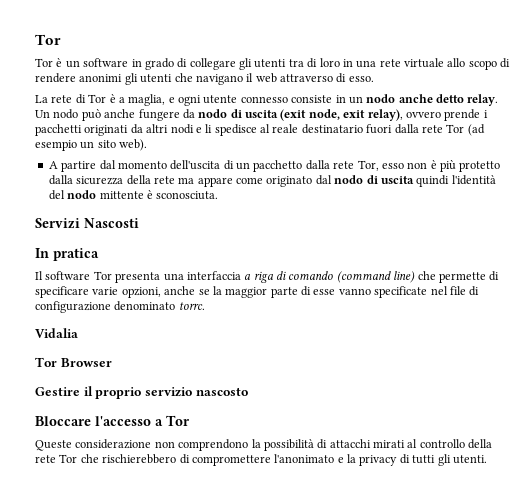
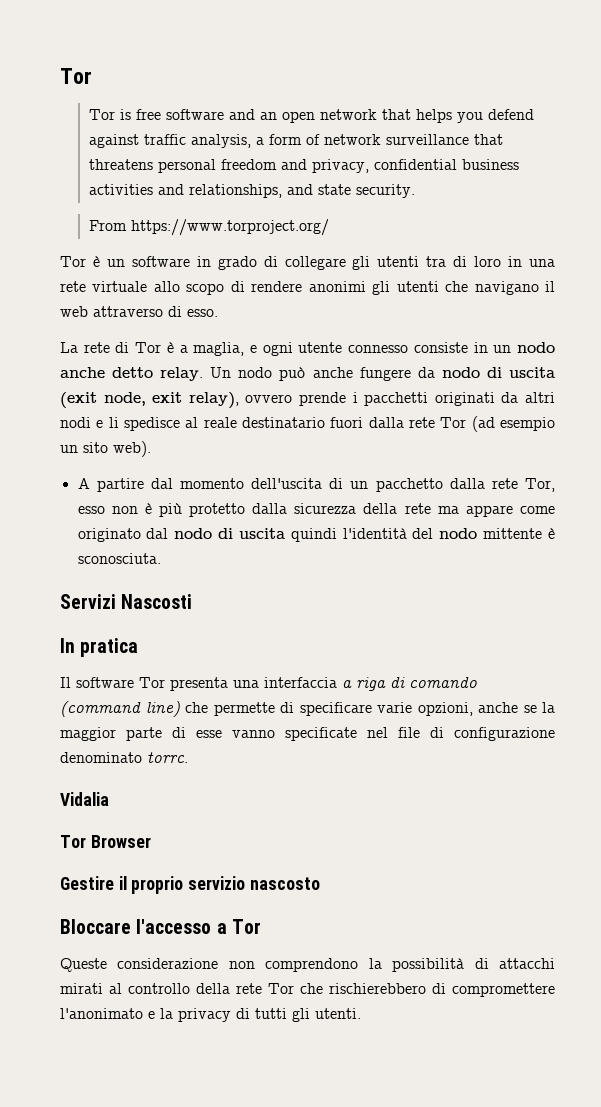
[35,34,61,45] Tor -> [60,68,92,84] [89,109,535,123] [89,134,504,148] [89,159,520,173] [89,184,416,198] [89,219,330,236] Tor // Tor is free software and an open network that helps you defend against traffic analysis, a form of network surveillance that threatens personal freedom and privacy, confidential business activities and relationships, and state security. // From https://www.torproject.org/

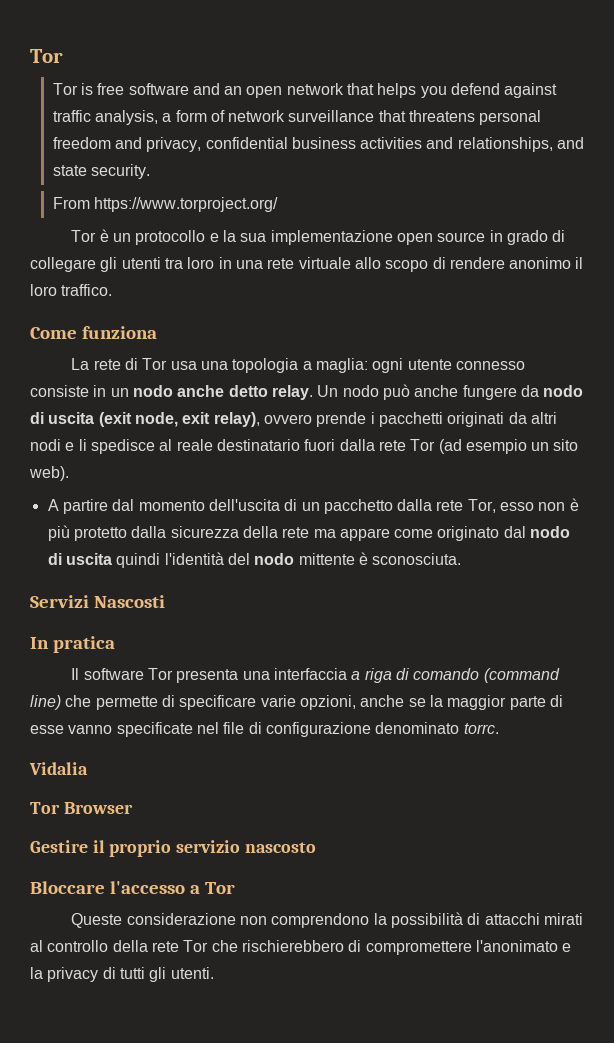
[131,256,190,267] software -> [135,230,486,245] protocollo e la sua implementazione open source
[453,256,468,267] di -> (183, 263) none
[308,281,555,295] [60,306,218,317] anonimi gli utenti che navigano il web attraverso di esso. -> [509,257,584,269] [30,284,113,296] [30,326,158,339] anonimo il loro traffico. // Come funziona
[166,342,257,356] è a maglia, e -> [170,358,368,373] usa una topologia a maglia:

